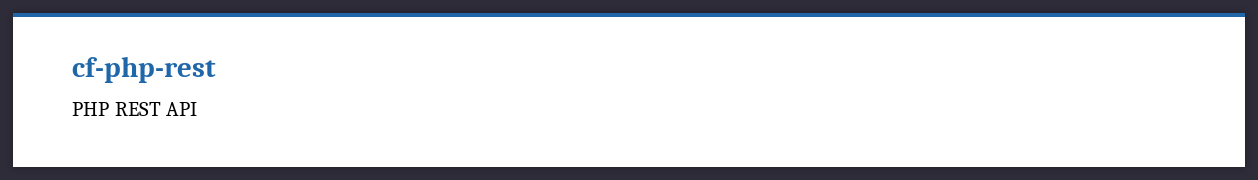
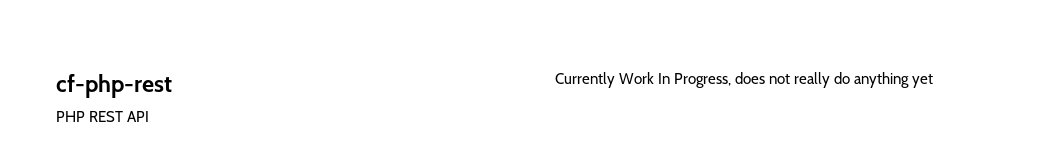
(198, 109) none -> [555,72,934,88] // Currently Work In Progress, does not really do anything yet

